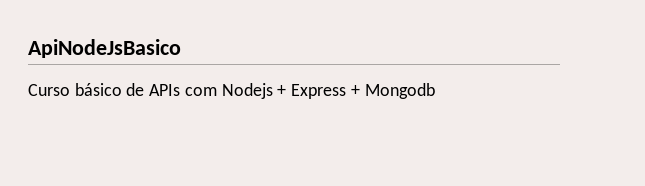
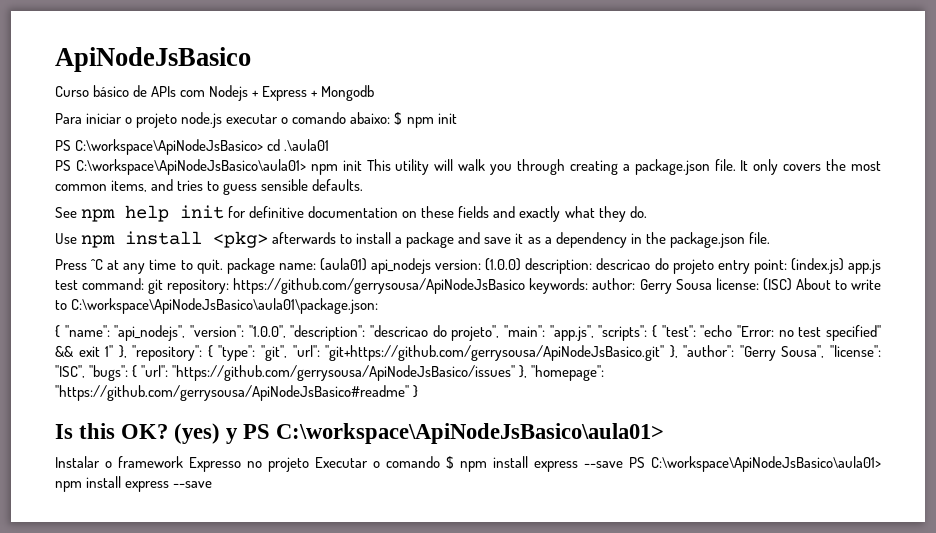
(435, 91) none -> [55,112,457,128] [55,139,330,155] [55,159,882,175] [55,179,364,195] [55,205,647,222] [55,231,770,248] [55,258,882,274] [55,278,881,294] [55,298,379,314] [55,325,881,341] [55,345,881,361] [55,365,605,381] [55,385,419,401] [55,423,665,444] [55,456,881,472] [55,476,213,492] // Para iniciar o projeto node.js executar o comando abaixo: $ npm init // PS C:\workspace\ApiNodeJsBasico> cd .\aula01 // PS C:\workspace\ApiNodeJsBasico\aula01> npm init This utility will walk you through creating a package.json file. It only covers the most common items, and tries to guess sensible defaults. // See npm help init for definitive documentation on these fields and exactly what they do. // Use npm install <pkg> afterwards to install a package and save it as a dependency in the package.json file. // Press ^C at any time to quit. package name: (aula01) api_nodejs version: (1.0.0) description: descricao do projeto entry point: (index.js) app.js test command: git repository: https://github.com/gerrysousa/ApiNodeJsBasico keywords: author: Gerry Sousa license: (ISC) About to write to C:\workspace\ApiNodeJsBasico\aula01\package.json: // { "name": "api_nodejs", "version": "1.0.0", "description": "descricao do projeto", "main": "app.js", "scripts": { "test": "echo "Error: no test specified" && exit 1" }, "repository": { "type": "git", "url": "git+https://github.com/gerrysousa/ApiNodeJsBasico.git" }, "author": "Gerry Sousa", "license": "ISC", "bugs": { "url": "https://github.com/gerrysousa/ApiNodeJsBasico/issues" }, "homepage": "https://github.com/gerrysousa/ApiNodeJsBasico#readme" } // Is this OK? (yes) y PS C:\workspace\ApiNodeJsBasico\aula01> // Instalar o framework Expresso no projeto Executar o comando $ npm install express --save PS C:\workspace\ApiNodeJsBasico\aula01> npm install express --save

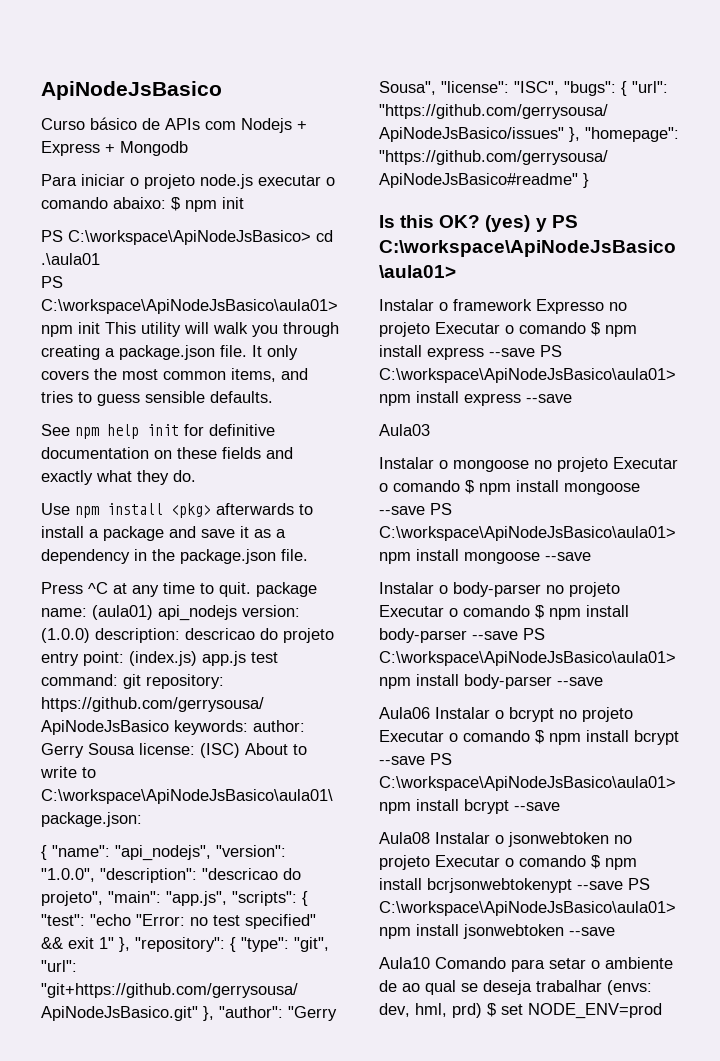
(213, 484) none -> [379,424,430,436] [379,457,678,472] [379,480,640,495] [379,503,452,515] [379,526,676,541] [379,549,591,564] [379,582,620,597] [379,605,629,620] [379,628,545,643] [379,651,676,666] [379,674,603,689] [379,707,633,722] [379,730,679,745] [379,753,452,765] [379,776,676,791] [379,799,560,814] [379,832,632,847] [379,855,637,870] [379,878,650,893] [379,901,676,916] [379,924,615,939] [379,957,673,972] [379,980,652,995] [379,1003,662,1019] // Aula03 // Instalar o mongoose no projeto Executar o comando $ npm install mongoose --save PS C:\workspace\ApiNodeJsBasico\aula01> npm install mongoose --save // Instalar o body-parser no projeto Executar o comando $ npm install body-parser --save PS C:\workspace\ApiNodeJsBasico\aula01> npm install body-parser --save // Aula06 Instalar o bcrypt no projeto Executar o comando $ npm install bcrypt --save PS C:\workspace\ApiNodeJsBasico\aula01> npm install bcrypt --save // Aula08 Instalar o jsonwebtoken no projeto Executar o comando $ npm install bcrjsonwebtokenypt --save PS C:\workspace\ApiNodeJsBasico\aula01> npm install jsonwebtoken --save // Aula10 Comando para setar o ambiente de ao qual se deseja trabalhar (envs: dev, hml, prd) $ set NODE_ENV=prod

